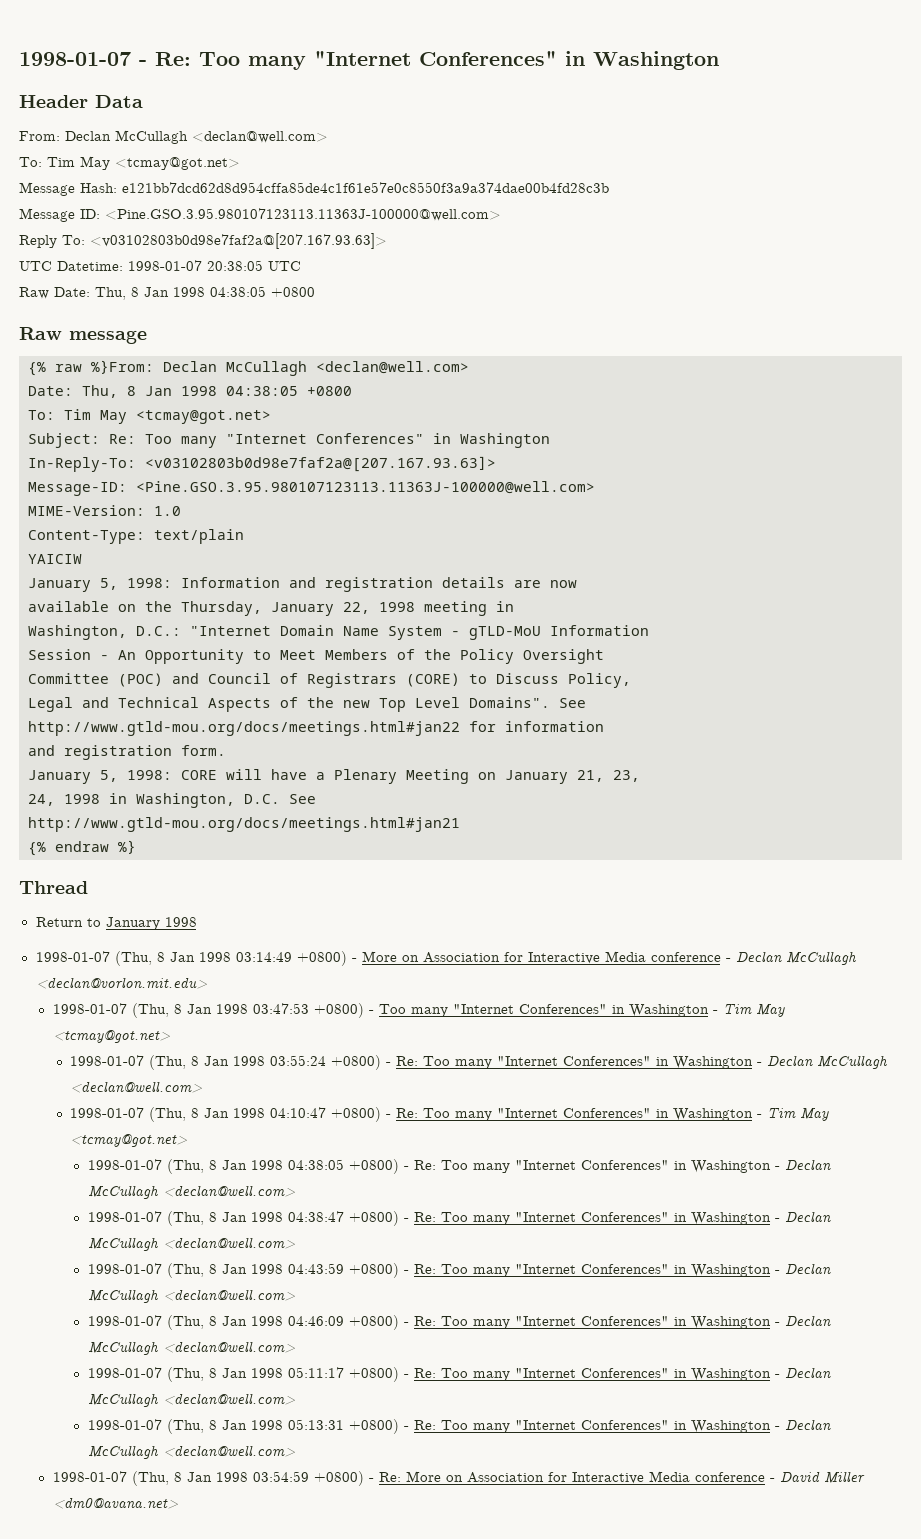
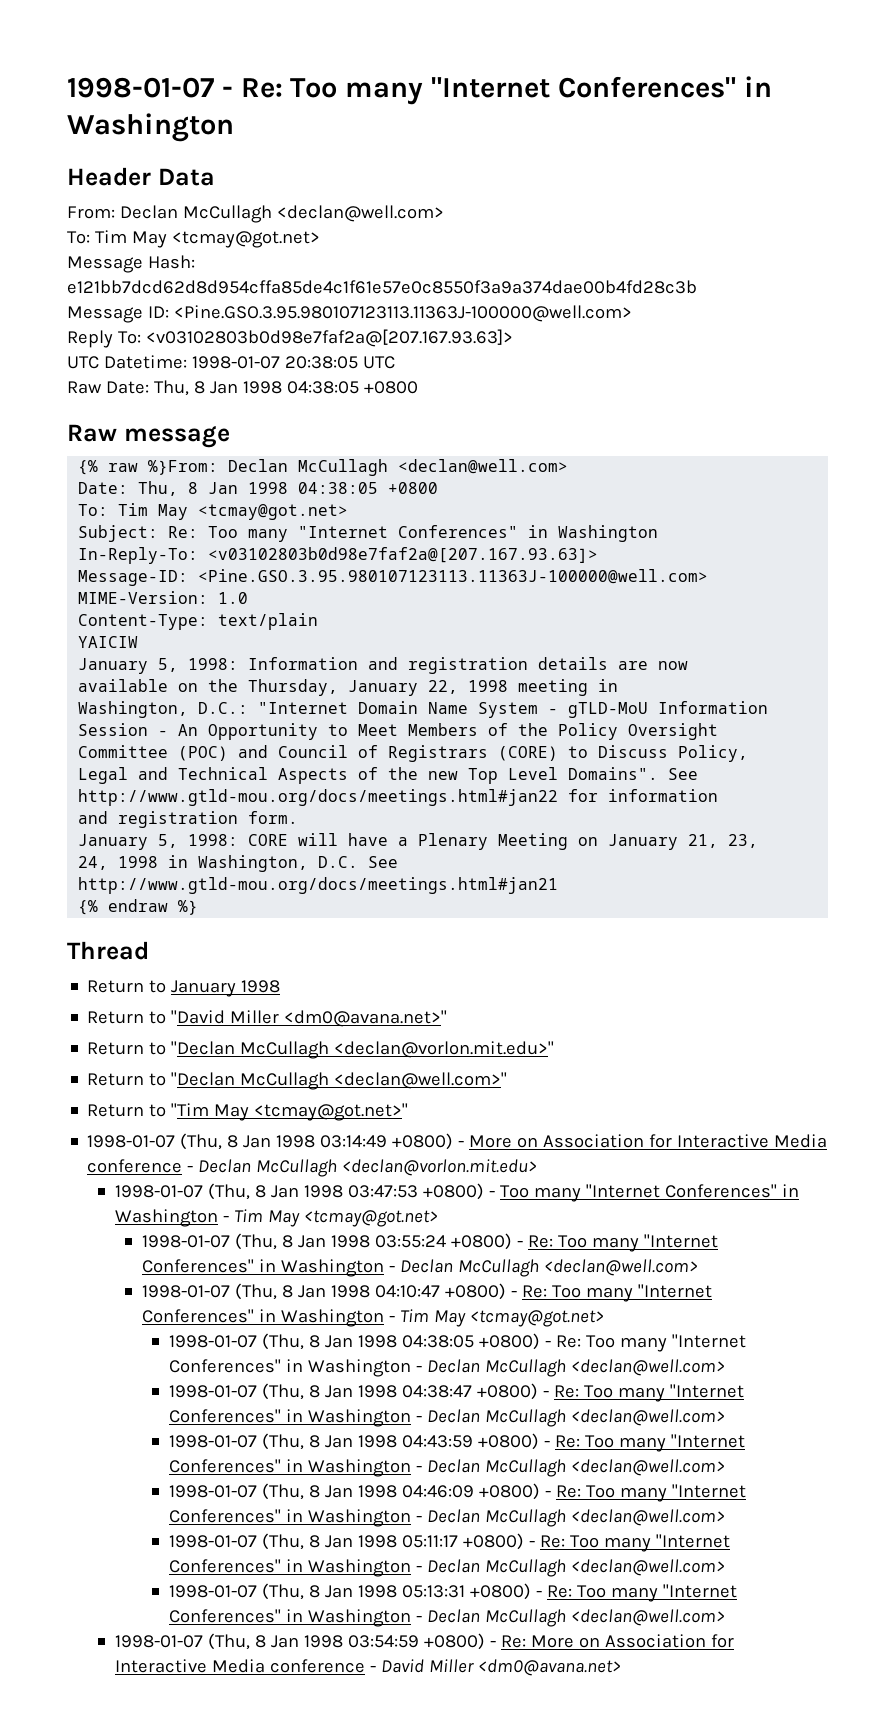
(197, 922) none -> [87,1010,448,1027] [87,1041,555,1059] [87,1072,508,1090] [87,1103,409,1121] // Return to "David Miller <dm0@avana.net>" // Return to "Declan McCullagh <declan@vorlon.mit.edu>" // Return to "Declan McCullagh <declan@well.com>" // Return to "Tim May <tcmay@got.net>"

